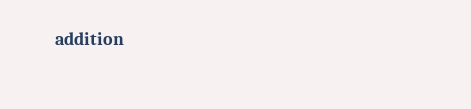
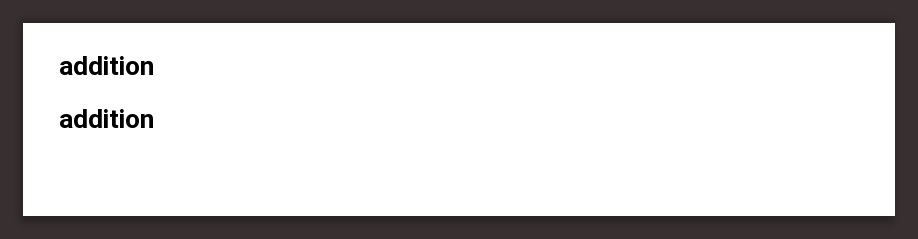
[55,32,124,45] addition -> [59,56,154,75] [59,109,154,128] addition // addition

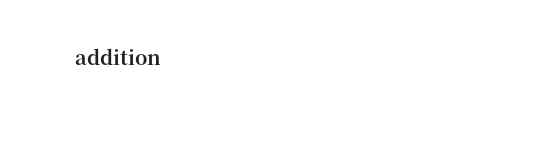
[59,56,154,75] [59,109,154,128] addition // addition -> [75,48,161,65] addition

